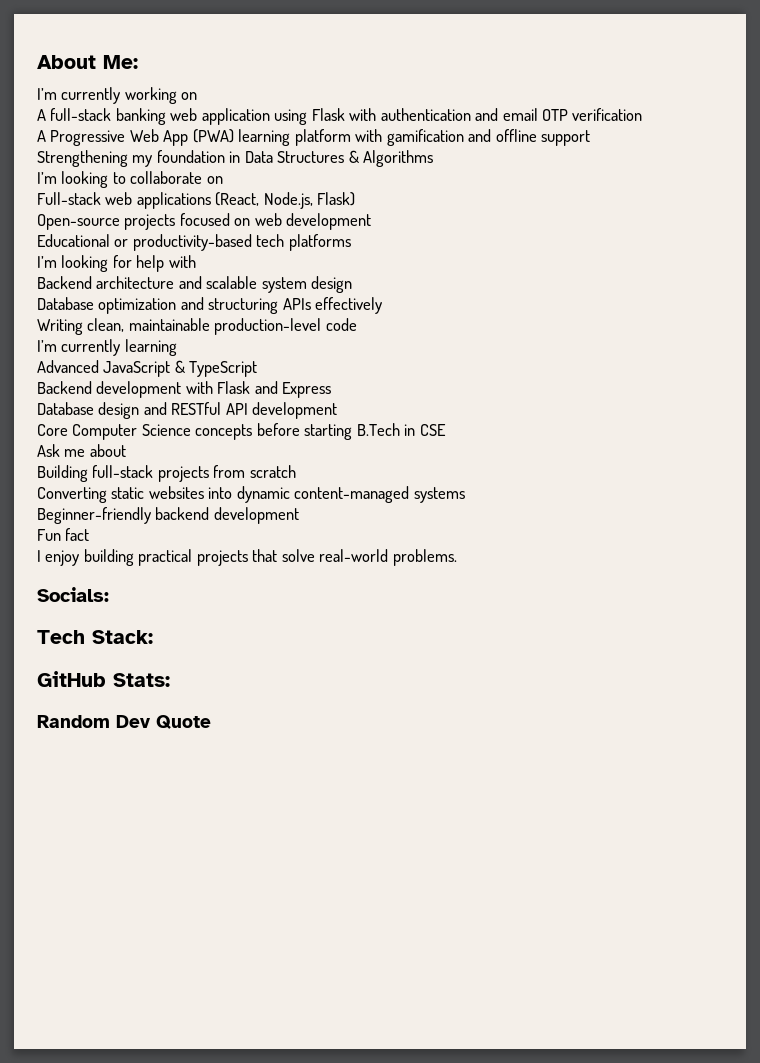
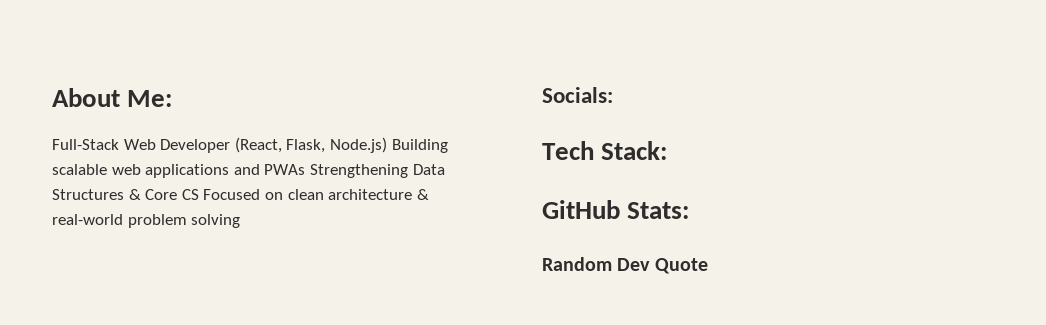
[37,87,198,104] [37,108,643,125] [37,129,591,146] [37,150,434,167] [37,171,223,188] [37,192,356,209] [37,213,372,230] [37,234,351,251] [37,255,196,272] [37,276,353,293] [37,297,383,314] [37,318,357,335] [37,339,177,356] [37,360,258,377] [37,381,332,398] [37,402,338,419] [37,423,446,440] [37,444,126,457] [37,465,296,482] [37,486,465,503] [37,507,299,524] [37,528,90,541] [37,549,457,566] I’m currently working on // A full-stack banking web application using Flask with authentication and email OTP verification // A Progressive Web App (PWA) learning platform with gamification and offline support // Strengthening my foundation in Data Structures & Algorithms // I’m looking to collaborate on // Full-stack web applications (React, Node.js, Flask) // Open-source projects focused on web development // Educational or productivity-based tech platforms // I’m looking for help with // Backend architecture and scalable system design // Database optimization and structuring APIs effectively // Writing clean, maintainable production-level code // I’m currently learning // Advanced JavaScript & TypeScript // Backend development with Flask and Express // Database design and RESTful API development // Core Computer Science concepts before starting B.Tech in CSE // Ask me about // Building full-stack projects from scratch // Converting static websites into dynamic content-managed systems // Beginner-friendly backend development // Fun fact // I enjoy building practical projects that solve real-world problems. -> [52,137,448,153] [52,164,445,178] [52,189,429,200] [52,214,241,228] Full-Stack Web Developer (React, Flask, Node.js) Building scalable web applications and PWAs Strengthening Data Structures & Core CS Focused on clean architecture & real-world problem solving

